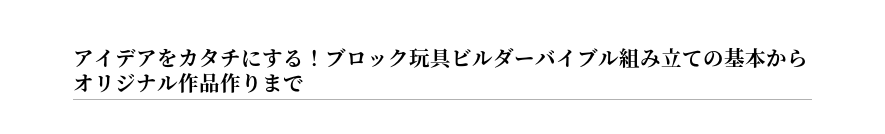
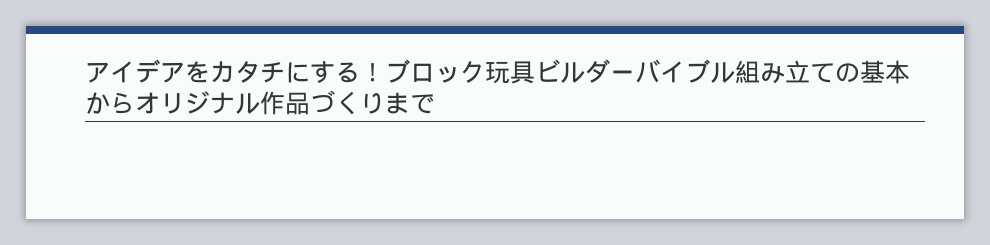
[220,73,241,93] 作 -> [310,90,360,115] づく

